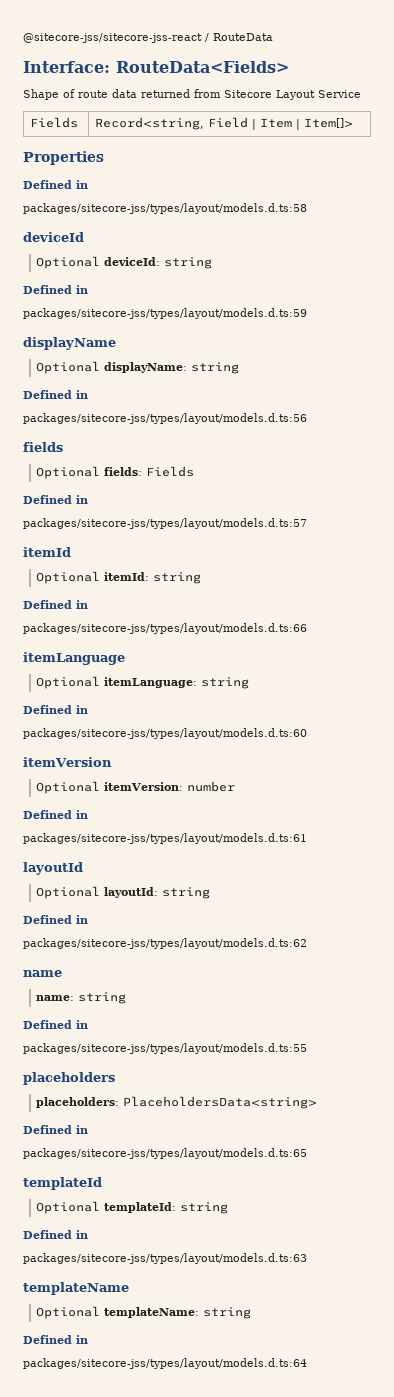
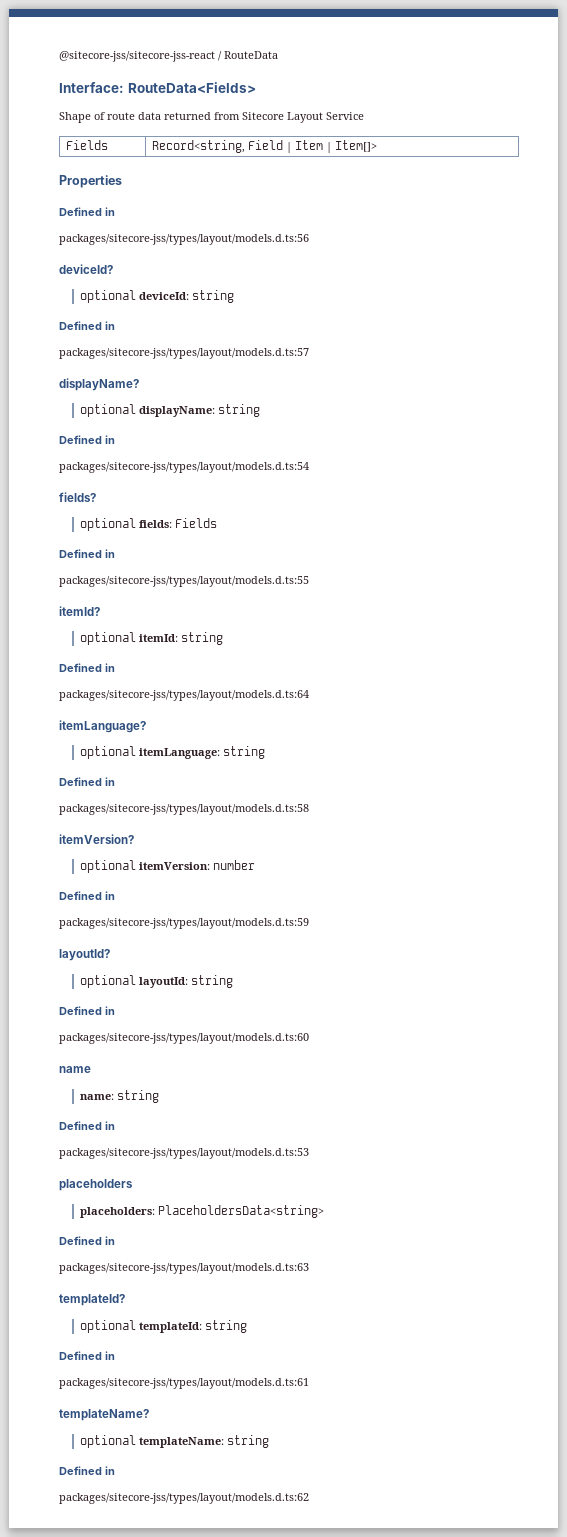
[23,203,307,214] [23,232,84,242] [36,256,101,269] packages/sitecore-jss/types/layout/models.d.ts:58 // deviceId // Optional -> [59,234,309,245] [59,264,113,274] [79,290,136,303] packages/sitecore-jss/types/layout/models.d.ts:56 // deviceId? // optional
[23,308,307,319] [23,337,116,350] [36,361,101,374] packages/sitecore-jss/types/layout/models.d.ts:59 // displayName // Optional -> [59,348,309,359] [59,378,139,391] [79,404,136,417] packages/sitecore-jss/types/layout/models.d.ts:57 // displayName? // optional
[23,413,307,424] [23,442,63,452] [36,466,101,479] packages/sitecore-jss/types/layout/models.d.ts:56 // fields // Optional -> [59,462,309,473] [59,492,96,502] [79,518,136,531] packages/sitecore-jss/types/layout/models.d.ts:54 // fields? // optional
[23,518,307,529] [23,547,71,557] [36,571,101,584] packages/sitecore-jss/types/layout/models.d.ts:57 // itemId // Optional -> [59,576,309,587] [59,606,100,616] [79,632,136,645] packages/sitecore-jss/types/layout/models.d.ts:55 // itemId? // optional
[23,623,307,634] [23,652,125,665] [36,676,101,689] packages/sitecore-jss/types/layout/models.d.ts:66 // itemLanguage // Optional -> [59,690,309,701] [59,720,146,733] [79,746,136,759] packages/sitecore-jss/types/layout/models.d.ts:64 // itemLanguage? // optional
[23,728,307,739] [23,757,112,767] [36,781,101,794] packages/sitecore-jss/types/layout/models.d.ts:60 // itemVersion // Optional -> [59,804,309,815] [59,834,134,844] [79,860,136,873] packages/sitecore-jss/types/layout/models.d.ts:58 // itemVersion? // optional
[23,833,307,844] [23,862,83,875] [36,886,101,899] packages/sitecore-jss/types/layout/models.d.ts:61 // layoutId // Optional -> [59,918,309,929] [59,949,110,961] [79,975,136,988] packages/sitecore-jss/types/layout/models.d.ts:59 // layoutId? // optional
[23,938,307,949] packages/sitecore-jss/types/layout/models.d.ts:62 -> [59,1033,309,1044] packages/sitecore-jss/types/layout/models.d.ts:60
[23,1043,307,1054] packages/sitecore-jss/types/layout/models.d.ts:55 -> [59,1148,309,1159] packages/sitecore-jss/types/layout/models.d.ts:53
[23,1148,307,1159] [23,1177,102,1190] [36,1201,101,1214] packages/sitecore-jss/types/layout/models.d.ts:65 // templateId // Optional -> [59,1263,309,1274] [59,1294,125,1306] [79,1320,136,1333] packages/sitecore-jss/types/layout/models.d.ts:63 // templateId? // optional
[23,1253,307,1264] [23,1282,129,1295] [36,1306,101,1319] packages/sitecore-jss/types/layout/models.d.ts:63 // templateName // Optional -> [59,1378,309,1389] [59,1409,149,1421] [79,1435,136,1448] packages/sitecore-jss/types/layout/models.d.ts:61 // templateName? // optional
[23,1358,307,1369] packages/sitecore-jss/types/layout/models.d.ts:64 -> [59,1493,309,1504] packages/sitecore-jss/types/layout/models.d.ts:62

